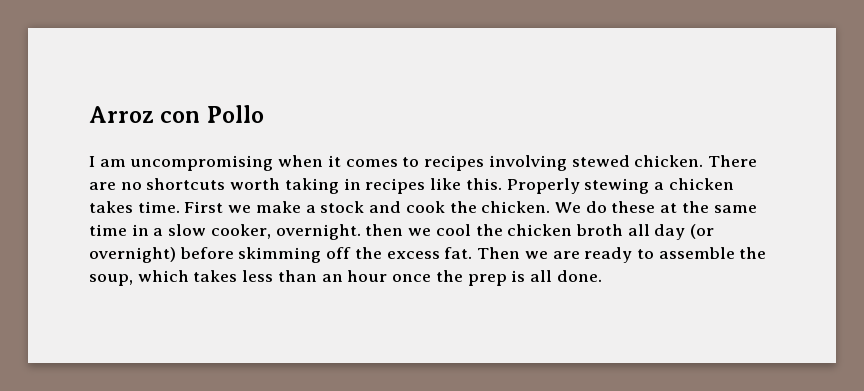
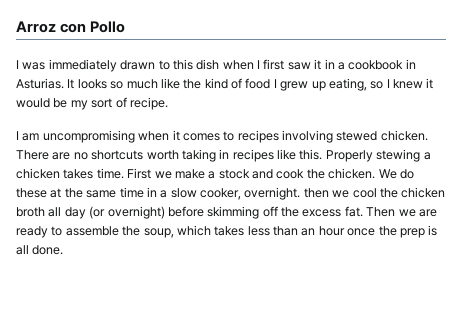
(264, 114) none -> [16,59,416,72] [16,78,434,91] [16,97,168,110] // I was immediately drawn to this dish when I first saw it in a cookbook in Asturias. It looks so much like the kind of food I grew up eating, so I knew it would be my sort of recipe.

